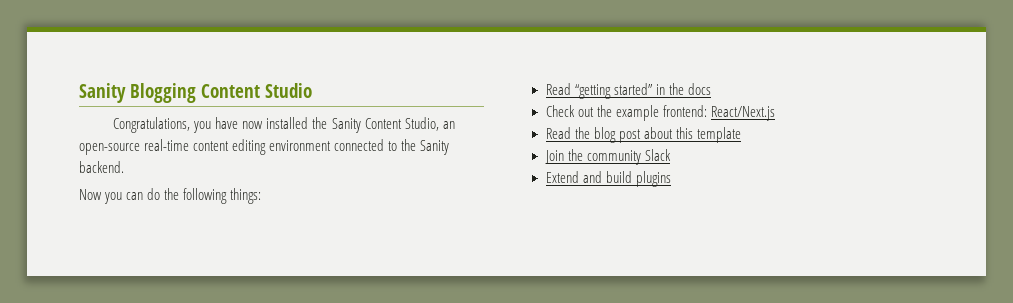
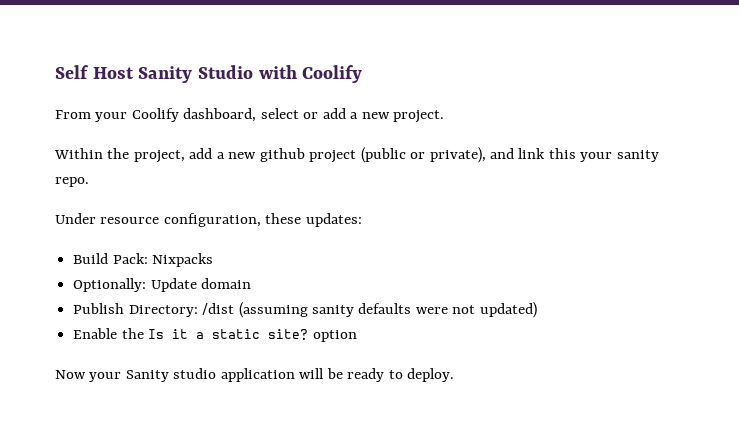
[79,83,313,103] [113,117,455,133] [79,139,450,155] [79,161,124,173] [79,188,262,204] [545,83,711,99] [545,105,775,121] [545,127,741,143] [544,149,671,165] [545,171,671,187] Sanity Blogging Content Studio // Congratulations, you have now installed the Sanity Content Studio, an open-source real-time content editing environment connected to the Sanity backend. // Now you can do the following things: // Read “getting started” in the docs // Check out the example frontend: React/Next.js // Read the blog post about this template // Join the community Slack // Extend and build plugins -> [55,65,363,83] [55,108,445,123] [54,147,659,163] [55,177,89,187] [55,213,362,227] [73,253,214,267] [73,278,252,292] [73,302,537,318] [73,328,357,342] [55,368,455,382] Self Host Sanity Studio with Coolify // From your Coolify dashboard, select or add a new project. // Within the project, add a new github project (public or private), and link this your sanity repo. // Under resource configuration, these updates: // Build Pack: Nixpacks // Optionally: Update domain // Publish Directory: /dist (assuming sanity defaults were not updated) // Enable the Is it a static site? option // Now your Sanity studio application will be ready to deploy.

